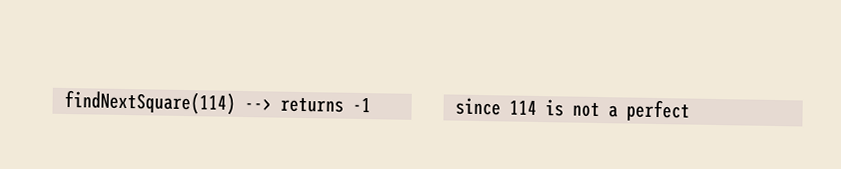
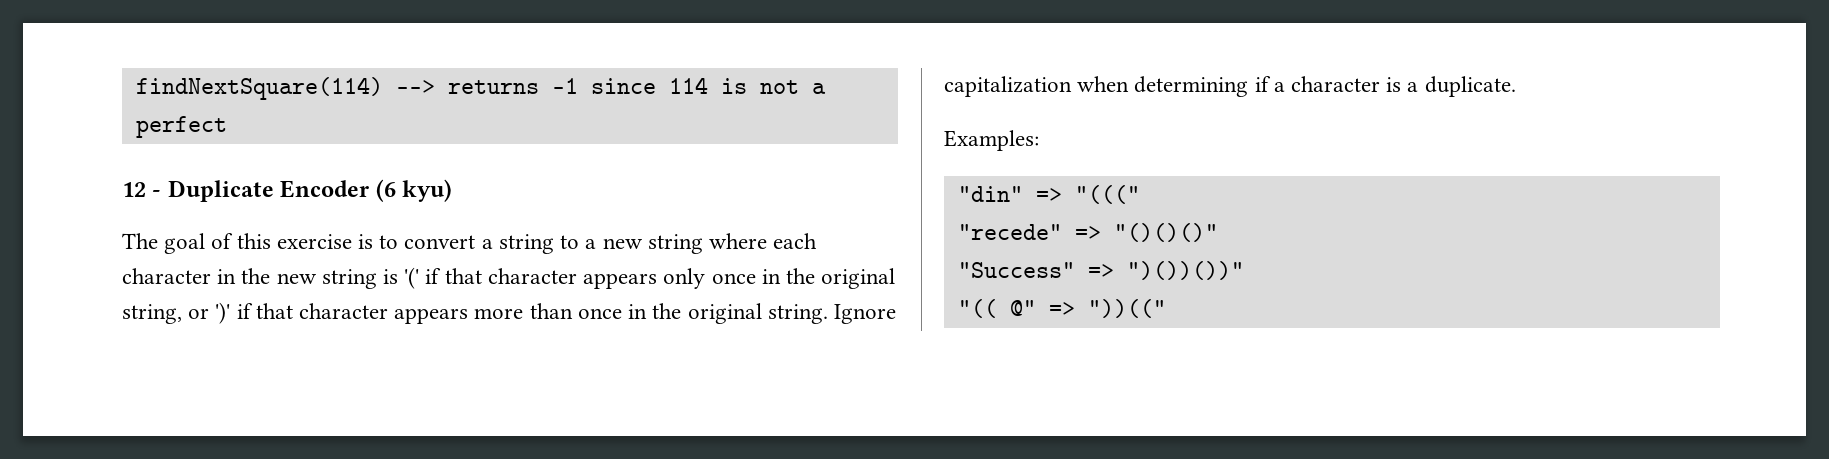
(690, 110) none -> [122,179,453,202] [122,233,818,254] [122,267,896,289] [122,302,896,324] [944,76,1516,97] [944,130,1039,151] [957,185,1140,204] [957,223,1218,242] [957,261,1244,280] [957,299,1166,318] // 12 - Duplicate Encoder (6 kyu) // The goal of this exercise is to convert a string to a new string where each character in the new string is '(' if that character appears only once in the original string, or ')' if that character appears more than once in the original string. Ignore capitalization when determining if a character is a duplicate. // Examples: // "din" => "(((" // "recede" => "()()()" // "Success" => ")())())" // "(( @" => "))(("

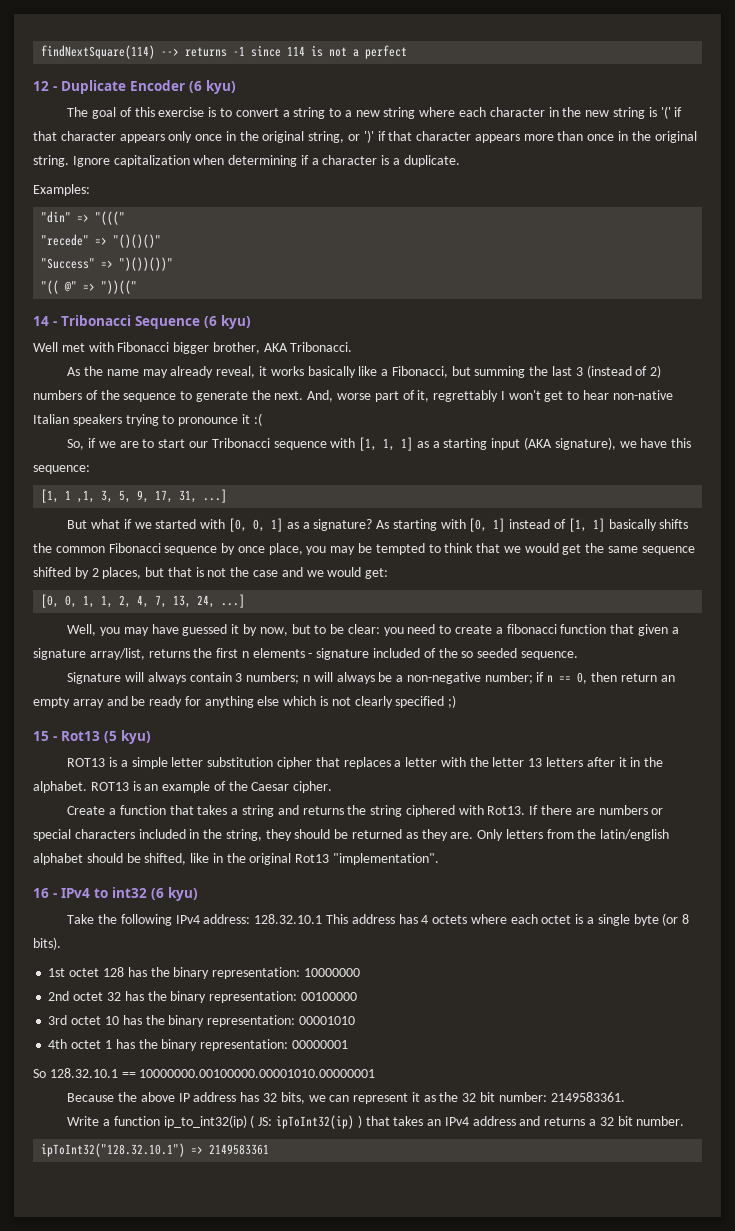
(1166, 308) none -> [33,315,251,329] [33,342,353,354] [67,365,662,378] [33,390,673,402] [33,413,262,426] [67,437,692,451] [33,465,90,474] [41,489,228,503] [67,518,689,532] [33,543,695,555] [33,567,389,579] [41,594,246,608] [67,624,679,636] [33,648,578,660] [67,672,675,684] [33,695,457,708] [33,730,151,744] [67,757,664,769] [33,781,333,793] [67,805,664,817] [33,829,670,841] [33,853,440,865] [33,887,198,901] [67,913,690,926] [33,937,61,950] [48,967,360,979] [48,991,357,1003] [48,1015,355,1027] [48,1039,348,1051] [33,1068,376,1078] [67,1092,625,1104] [67,1115,685,1129] [41,1143,270,1157] // 14 - Tribonacci Sequence (6 kyu) // Well met with Fibonacci bigger brother, AKA Tribonacci. // As the name may already reveal, it works basically like a Fibonacci, but summing the last 3 (instead of 2) numbers of the sequence to generate the next. And, worse part of it, regrettably I won't get to hear non-native Italian speakers trying to pronounce it :( // So, if we are to start our Tribonacci sequence with [1, 1, 1] as a starting input (AKA signature), we have this sequence: // [1, 1 ,1, 3, 5, 9, 17, 31, ...] // But what if we started with [0, 0, 1] as a signature? As starting with [0, 1] instead of [1, 1] basically shifts the common Fibonacci sequence by once place, you may be tempted to think that we would get the same sequence shifted by 2 places, but that is not the case and we would get: // [0, 0, 1, 1, 2, 4, 7, 13, 24, ...] // Well, you may have guessed it by now, but to be clear: you need to create a fibonacci function that given a signature array/list, returns the first n elements - signature included of the so seeded sequence. // Signature will always contain 3 numbers; n will always be a non-negative number; if n == 0, then return an empty array and be ready for anything else which is not clearly specified ;) // 15 - Rot13 (5 kyu) // ROT13 is a simple letter substitution cipher that replaces a letter with the letter 13 letters after it in the alphabet. ROT13 is an example of the Caesar cipher. // Create a function that takes a string and returns the string ciphered with Rot13. If there are numbers or special characters included in the string, they should be returned as they are. Only letters from the latin/english alphabet should be shifted, like in the original Rot13 "implementation". // 16 - IPv4 to int32 (6 kyu) // Take the following IPv4 address: 128.32.10.1 This address has 4 octets where each octet is a single byte (or 8 bits). // 1st octet 128 has the binary representation: 10000000 // 2nd octet 32 has the binary representation: 00100000 // 3rd octet 10 has the binary representation: 00001010 // 4th octet 1 has the binary representation: 00000001 // So 128.32.10.1 == 10000000.00100000.00001010.00000001 // Because the above IP address has 32 bits, we can represent it as the 32 bit number: 2149583361. // Write a function ip_to_int32(ip) ( JS: ipToInt32(ip) ) that takes an IPv4 address and returns a 32 bit number. // ipToInt32("128.32.10.1") => 2149583361

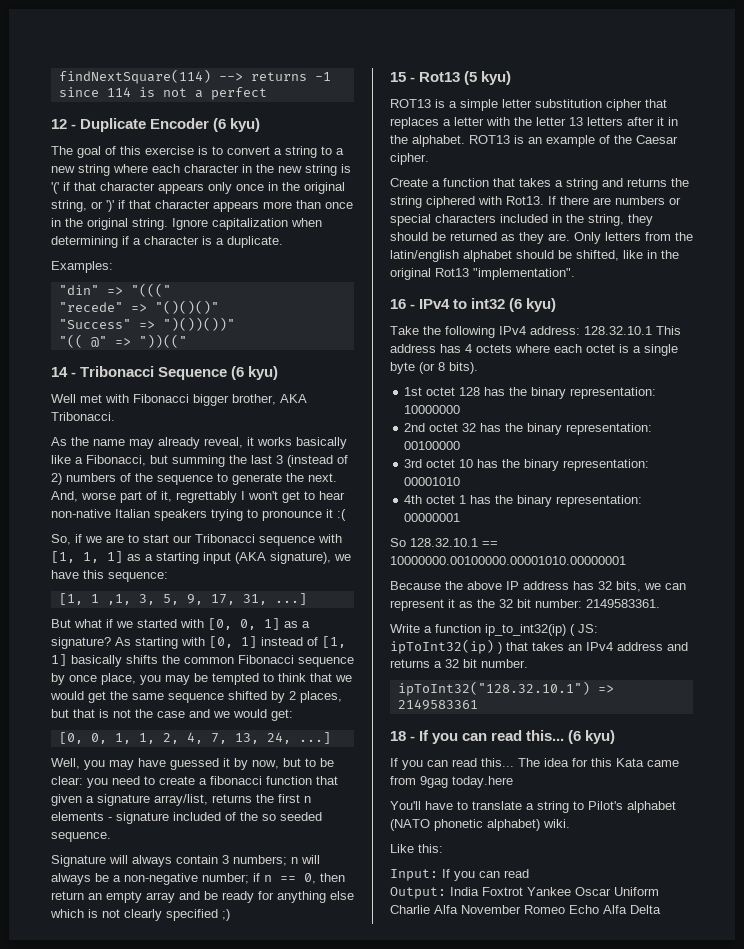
(270, 1149) none -> [390,730,616,744] [390,758,679,770] [390,776,513,788] [390,801,676,813] [390,819,570,831] [390,844,443,853] [390,869,529,881] [390,887,659,899] [390,905,661,914] // 18 - If you can read this... (6 kyu) // If you can read this... The idea for this Kata came from 9gag today.here // You'll have to translate a string to Pilot's alphabet (NATO phonetic alphabet) wiki. // Like this: // Input: If you can read // Output: India Foxtrot Yankee Oscar Uniform Charlie Alfa November Romeo Echo Alfa Delta

